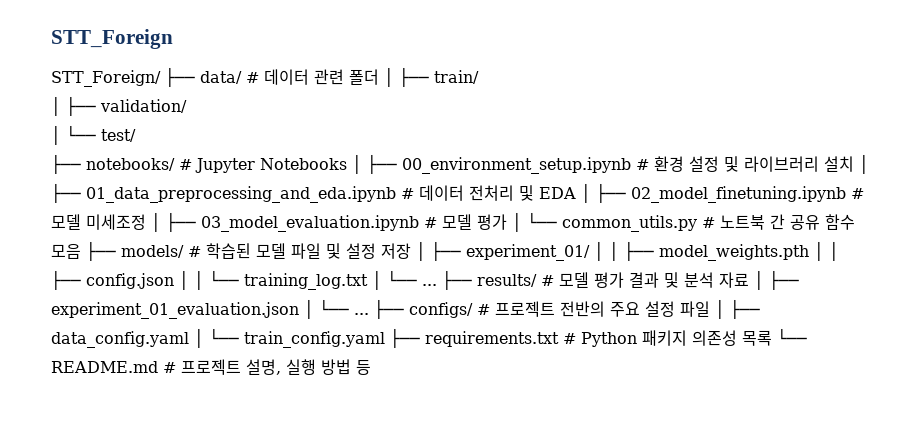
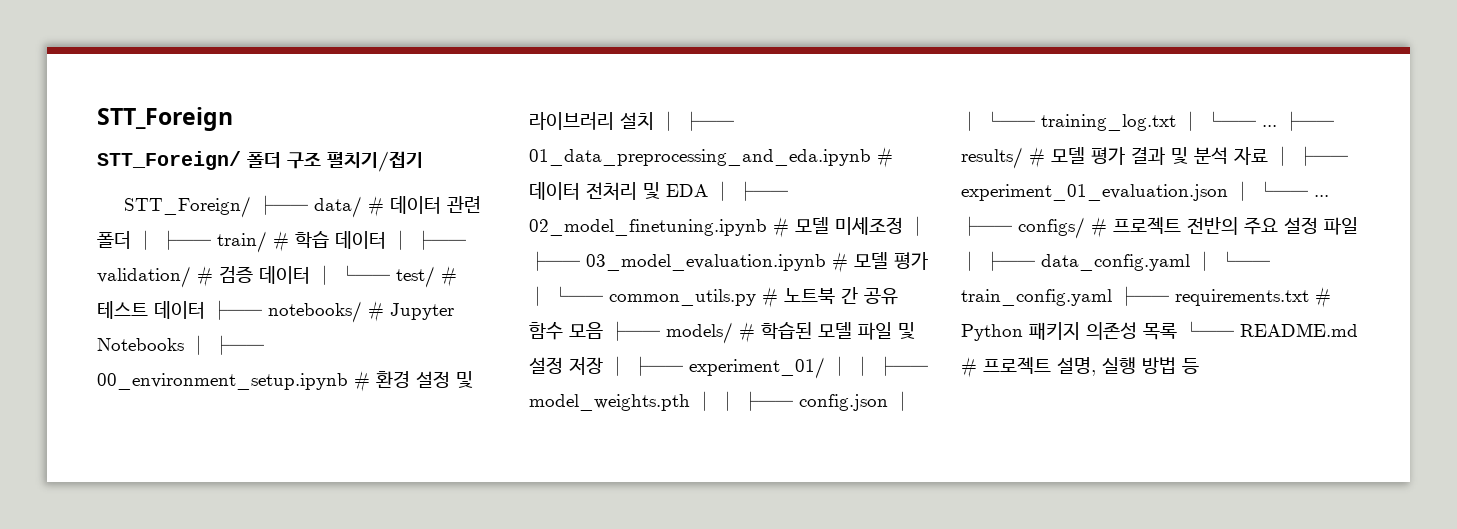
(173, 39) none -> [97,151,423,172] // STT_Foreign/ 폴더 구조 펼치기/접기
(479, 77) // -> [273,231,386,252] # 학습 데이터
(187, 106) // -> [197,266,310,287] # 검증 데이터
(136, 135) // -> [441,266,457,287] [97,301,205,319] # 테스트 데이터

